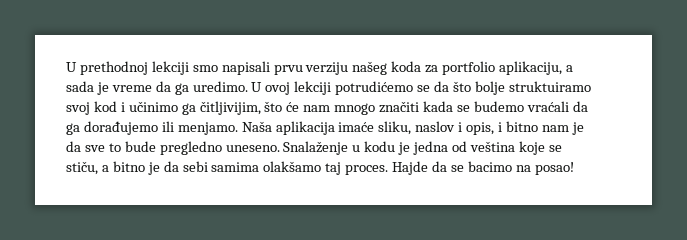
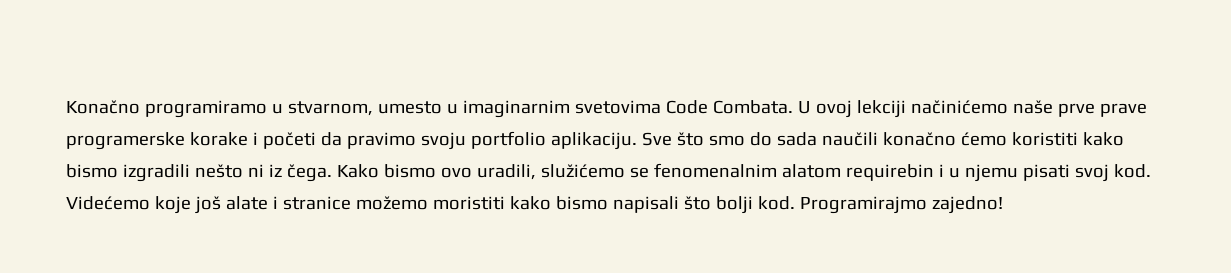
[66,61,573,75] [66,81,591,95] [66,101,588,115] [66,121,584,135] [66,141,562,155] [66,161,574,175] U prethodnoj lekciji smo napisali prvu verziju našeg koda za portfolio aplikaciju, a sada je vreme da ga uredimo. U ovoj lekciji potrudićemo se da što bolje struktuiramo svoj kod i učinimo ga čitljivijim, što će nam mnogo značiti kada se budemo vraćali da ga dorađujemo ili menjamo. Naša aplikacija imaće sliku, naslov i opis, i bitno nam je da sve to bude pregledno uneseno. Snalaženje u kodu je jedna od veština koje se stiču, a bitno je da sebi samima olakšamo taj proces. Hajde da se bacimo na posao! -> [66,100,1147,118] [66,131,1124,150] [66,163,1151,182] [66,196,1003,214] Konačno programiramo u stvarnom, umesto u imaginarnim svetovima Code Combata. U ovoj lekciji načinićemo naše prve prave programerske korake i početi da pravimo svoju portfolio aplikaciju. Sve što smo do sada naučili konačno ćemo koristiti kako bismo izgradili nešto ni iz čega. Kako bismo ovo uradili, služićemo se fenomenalnim alatom requirebin i u njemu pisati svoj kod. Videćemo koje još alate i stranice možemo moristiti kako bismo napisali što bolji kod. Programirajmo zajedno!

